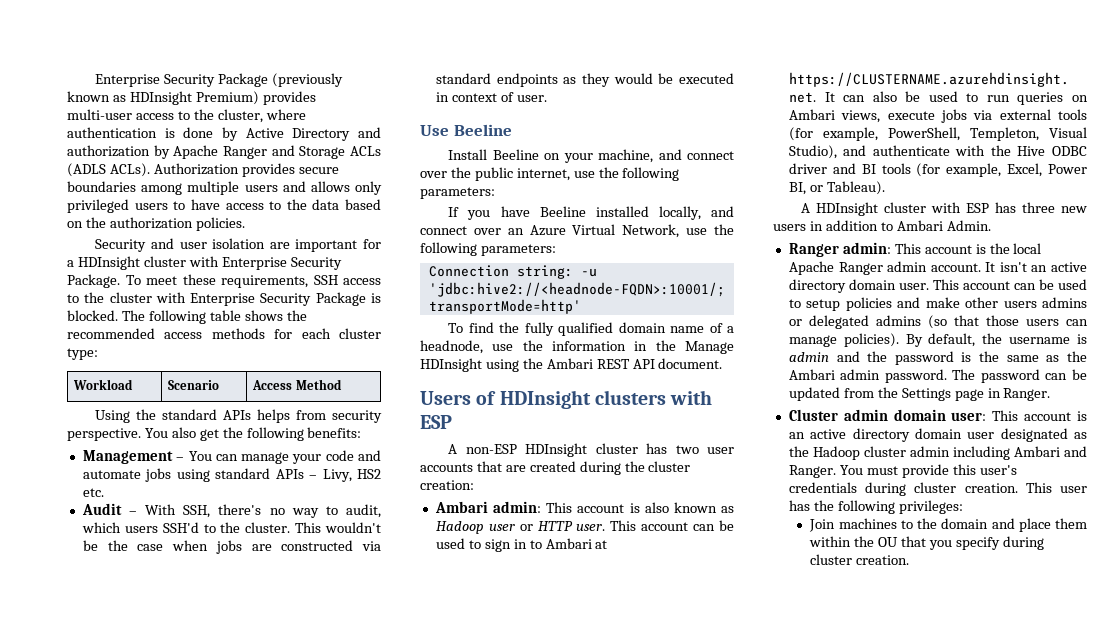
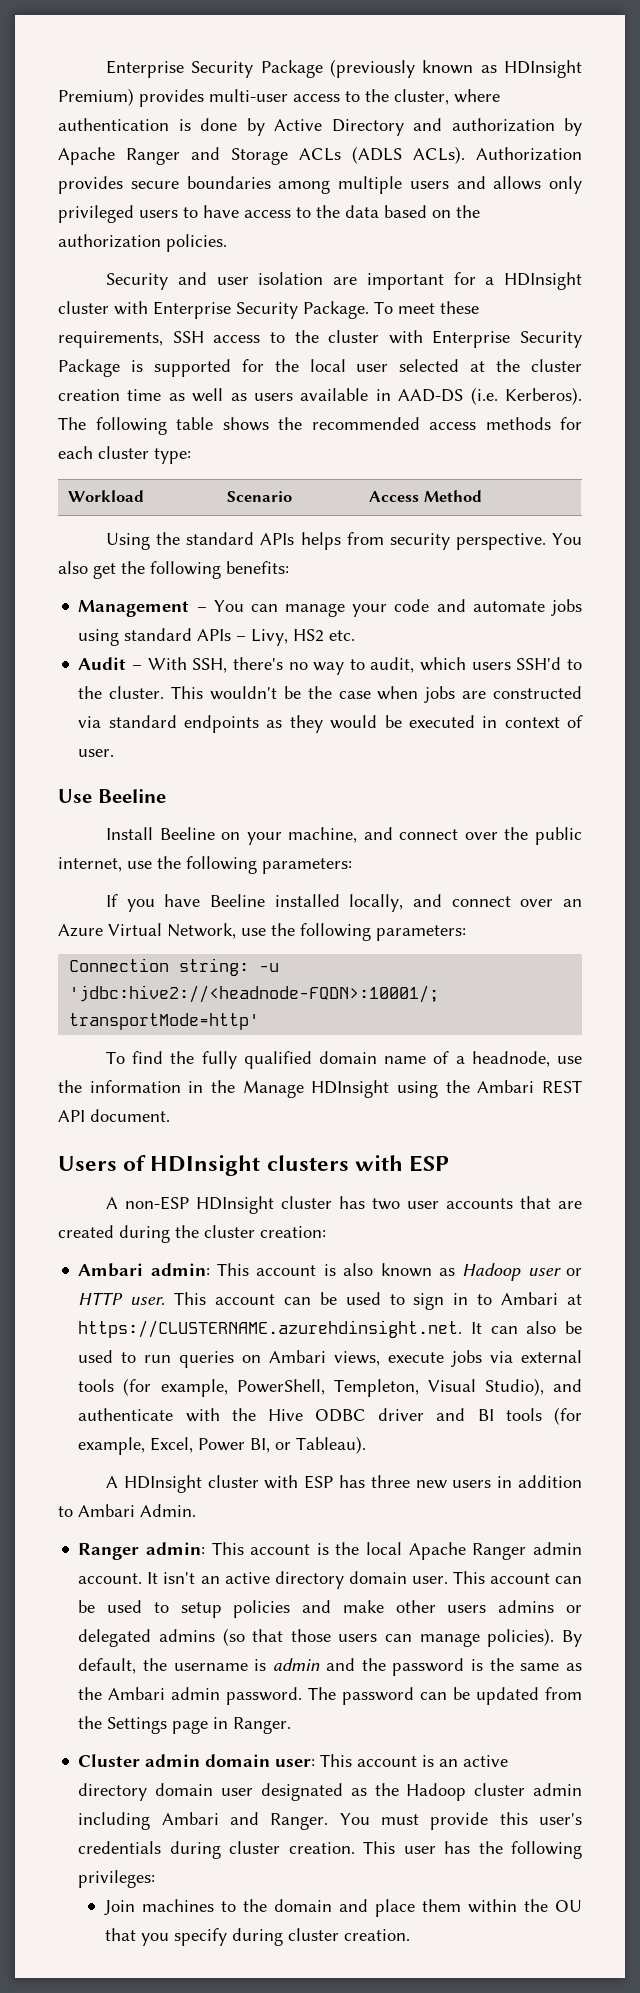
[67,310,118,321] blocked. -> [153,359,582,377] [58,387,582,405] supported for the local user selected at the cluster creation time as well as users available in AAD-DS (i.e. Kerberos).

